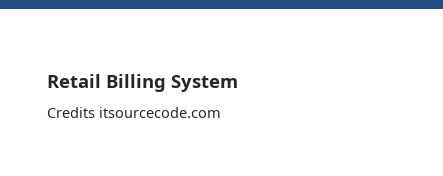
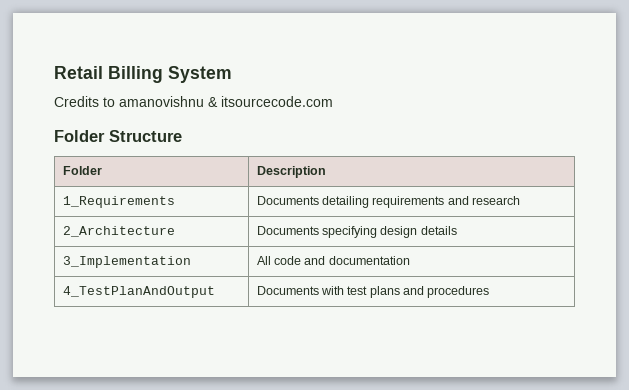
[99,107,221,118] itsourcecode.com -> [103,96,333,107] [54,130,182,142] [62,166,102,175] [256,166,326,178] [62,196,175,208] [256,196,521,208] [62,226,175,237] [256,226,457,238] [62,256,191,268] [256,256,410,265] [62,286,215,298] [256,286,490,298] to amanovishnu & itsourcecode.com // Folder Structure // Folder | Description // 1_Requirements | Documents detailing requirements and research // 2_Architecture | Documents specifying design details // 3_Implementation | All code and documentation // 4_TestPlanAndOutput | Documents with test plans and procedures

